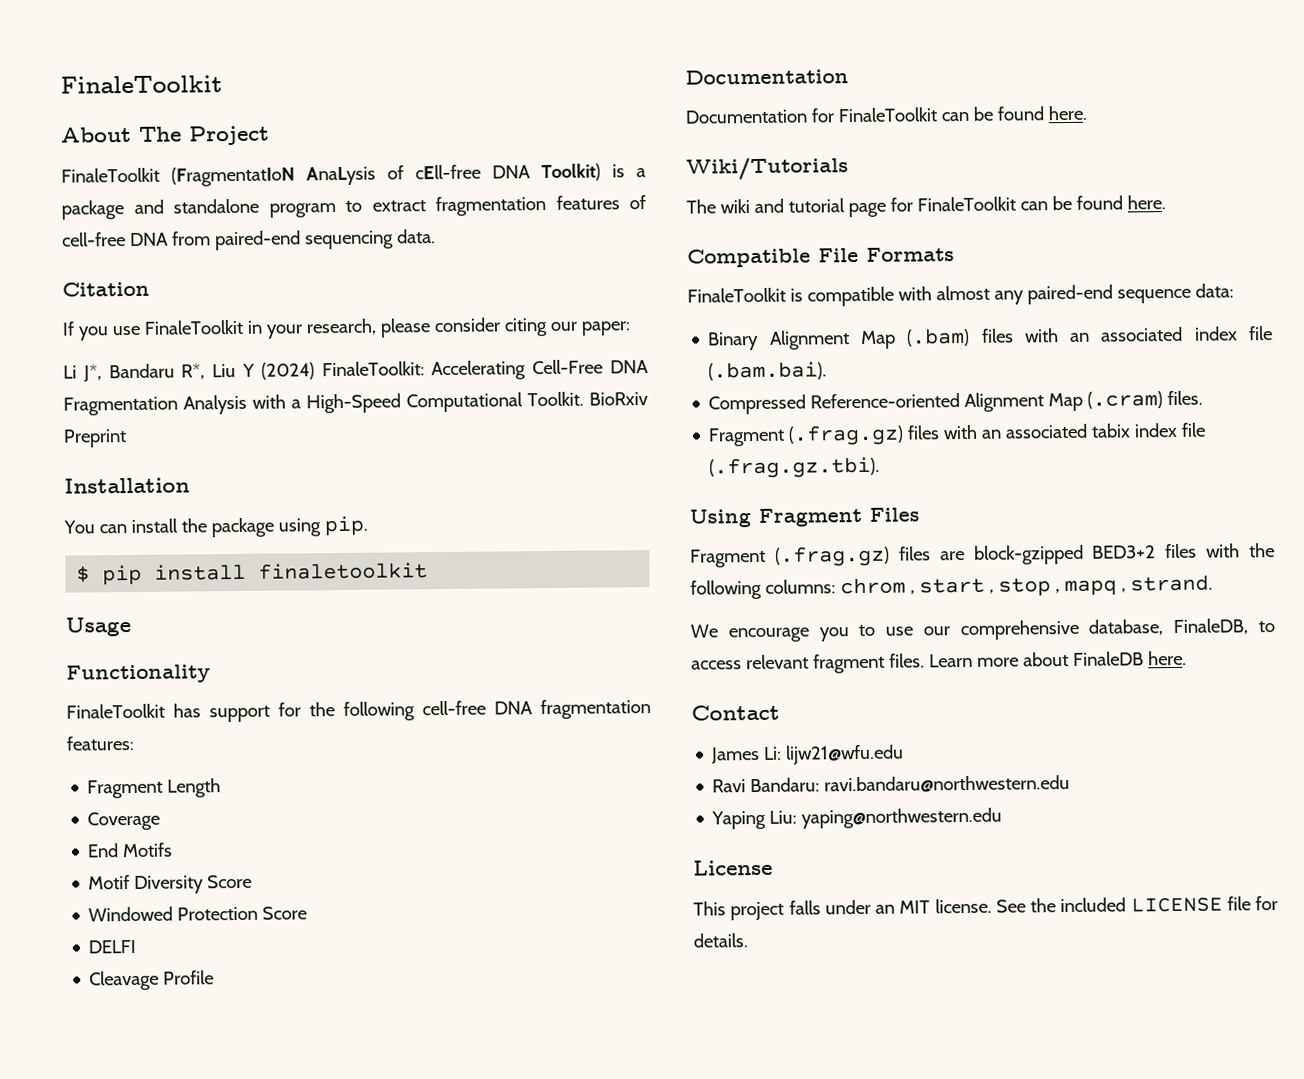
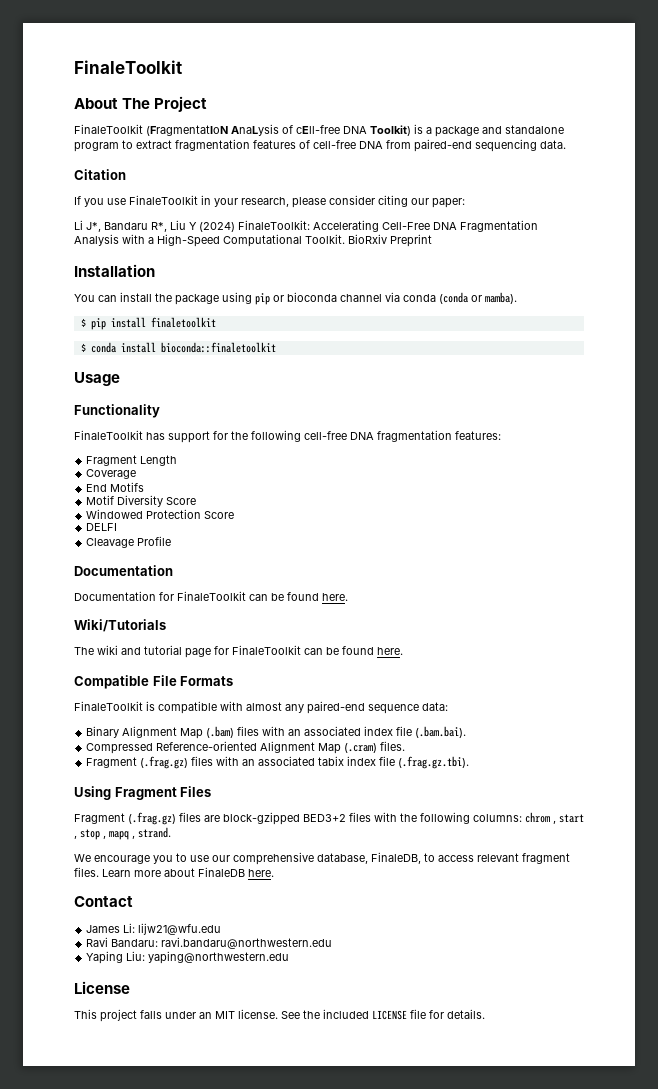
[323,515,368,537] pip. -> [255,292,517,305] pip or bioconda channel via conda (conda or mamba).
(429, 571) none -> [80,342,276,353] // $ conda install bioconda::finaletoolkit

